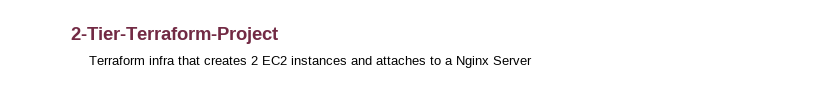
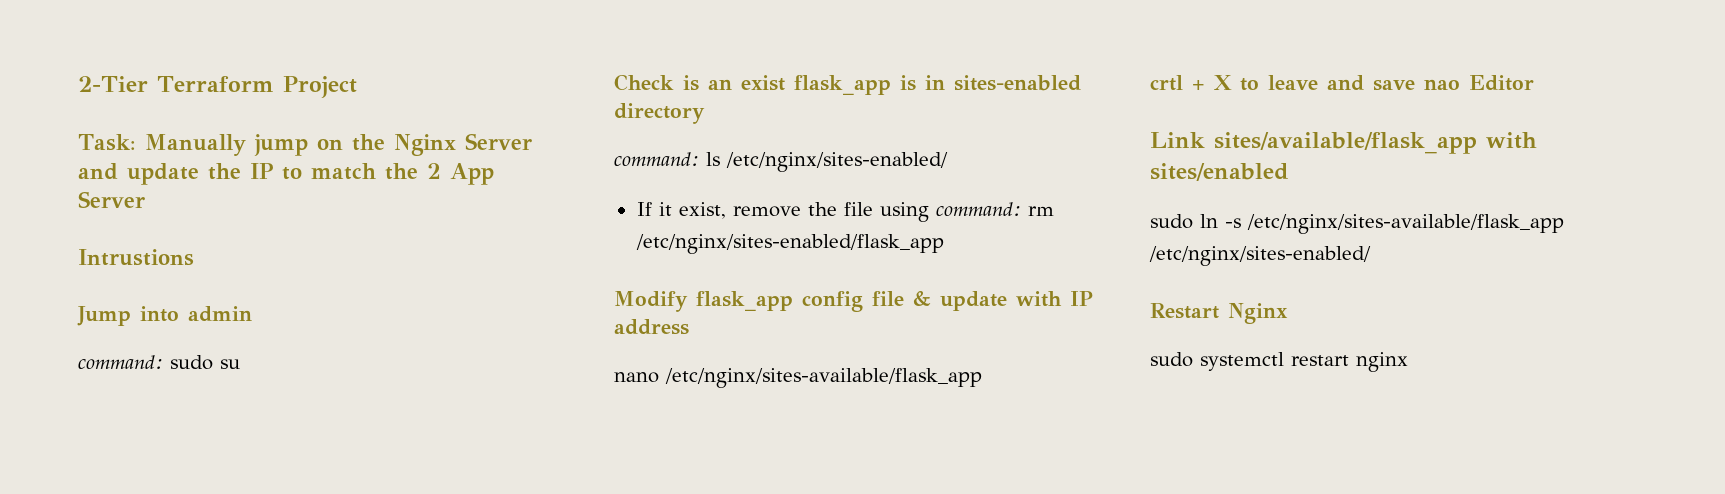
[71,27,278,44] [89,56,533,68] 2-Tier-Terraform-Project // Terraform infra that creates 2 EC2 instances and attaches to a Nginx Server -> [78,76,357,98] [78,133,532,156] [78,163,494,185] [78,191,145,208] [78,249,194,266] [77,306,252,326] [78,355,240,370] [614,74,1081,95] [614,103,705,124] [614,152,948,172] [636,202,1054,222] [635,234,944,254] [614,291,1093,312] [614,319,689,335] [614,368,982,388] [1150,75,1534,91] [1150,132,1537,154] [1150,163,1289,181] [1150,214,1564,234] [1149,246,1371,266] [1150,303,1288,324] [1150,352,1408,372] 2-Tier Terraform Project // Task: Manually jump on the Nginx Server and update the IP to match the 2 App Server // Intrustions // Jump into admin // command: sudo su // Check is an exist flask_app is in sites-enabled directory // command: ls /etc/nginx/sites-enabled/ // If it exist, remove the file using command: rm /etc/nginx/sites-enabled/flask_app // Modify flask_app config file & update with IP address // nano /etc/nginx/sites-available/flask_app // crtl + X to leave and save nao Editor // Link sites/available/flask_app with sites/enabled // sudo ln -s /etc/nginx/sites-available/flask_app /etc/nginx/sites-enabled/ // Restart Nginx // sudo systemctl restart nginx

